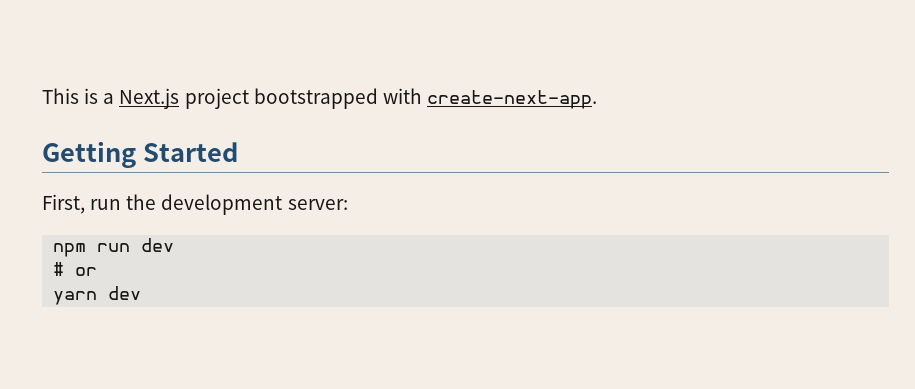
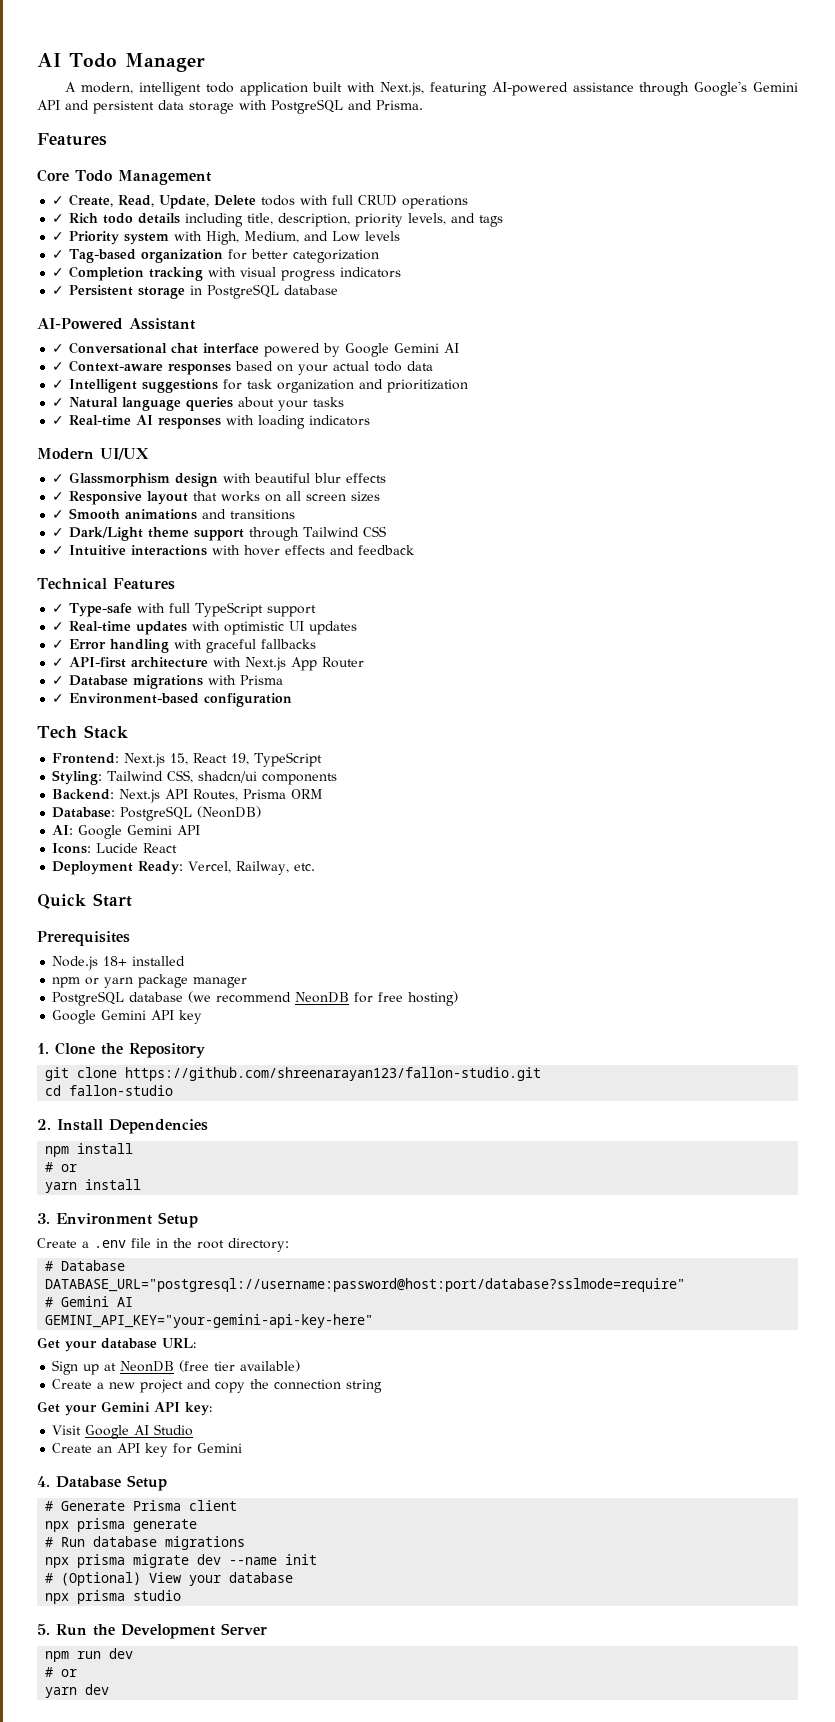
[42,88,597,109] [42,141,238,168] [42,194,348,215] This is a Next.js project bootstrapped with create-next-app. // Getting Started // First, run the development server: -> [37,53,205,72] [65,81,799,96] [37,99,423,114] [37,133,107,146] [37,169,211,185] [52,194,469,209] [52,213,504,227] [52,231,401,245] [52,249,380,263] [52,266,402,281] [52,284,339,299] [37,318,195,330] [52,342,460,357] [52,360,434,375] [52,379,469,393] [52,397,345,411] [52,415,371,429] [37,448,149,460] [52,472,387,487] [52,491,381,505] [52,508,296,520] [52,526,387,541] [52,545,415,556] [37,578,175,590] [52,602,317,617] [52,621,358,635] [52,639,317,653] [52,657,365,671] [52,675,284,689] [52,693,293,707] [37,725,128,739] [52,752,323,767] [52,770,338,785] [52,789,324,803] [52,806,262,821] [52,825,201,839] [52,843,178,854] [52,861,316,875] [37,893,132,909] [37,931,130,946] [52,956,186,970] [52,974,248,988] [52,991,459,1006] [52,1010,203,1024] [37,1042,205,1058] [45,1067,542,1081] [45,1085,174,1096] [37,1119,208,1134] [45,1143,134,1157] [45,1162,78,1172] [45,1179,142,1193] [37,1212,198,1228] [37,1238,289,1252] [45,1260,126,1271] [45,1278,686,1292] [45,1296,134,1307] [45,1314,374,1328] [37,1337,196,1352] [52,1360,301,1375] [52,1379,383,1393] [37,1401,212,1416] [52,1424,194,1439] [52,1443,243,1457] [37,1475,167,1491] [45,1500,238,1511] [45,1518,198,1532] [45,1536,246,1550] [45,1554,318,1568] [45,1572,294,1586] [45,1590,182,1604] [37,1623,267,1639] AI Todo Manager // A modern, intelligent todo application built with Next.js, featuring AI-powered assistance through Google's Gemini API and persistent data storage with PostgreSQL and Prisma. // Features // Core Todo Management // ✓ Create, Read, Update, Delete todos with full CRUD operations // ✓ Rich todo details including title, description, priority levels, and tags // ✓ Priority system with High, Medium, and Low levels // ✓ Tag-based organization for better categorization // ✓ Completion tracking with visual progress indicators // ✓ Persistent storage in PostgreSQL database // AI-Powered Assistant // ✓ Conversational chat interface powered by Google Gemini AI // ✓ Context-aware responses based on your actual todo data // ✓ Intelligent suggestions for task organization and prioritization // ✓ Natural language queries about your tasks // ✓ Real-time AI responses with loading indicators // Modern UI/UX // ✓ Glassmorphism design with beautiful blur effects // ✓ Responsive layout that works on all screen sizes // ✓ Smooth animations and transitions // ✓ Dark/Light theme support through Tailwind CSS // ✓ Intuitive interactions with hover effects and feedback // Technical Features // ✓ Type-safe with full TypeScript support // ✓ Real-time updates with optimistic UI updates // ✓ Error handling with graceful fallbacks // ✓ API-first architecture with Next.js App Router // ✓ Database migrations with Prisma // ✓ Environment-based configuration // Tech Stack // Frontend: Next.js 15, React 19, TypeScript // Styling: Tailwind CSS, shadcn/ui components // Backend: Next.js API Routes, Prisma ORM // Database: PostgreSQL (NeonDB) // AI: Google Gemini API // Icons: Lucide React // Deployment Ready: Vercel, Railway, etc. // Quick Start // Prerequisites // Node.js 18+ installed // npm or yarn package manager // PostgreSQL database (we recommend NeonDB for free hosting) // Google Gemini API key // 1. Clone the Repository // git clone https://github.com/shreenarayan123/fallon-studio.git // cd fallon-studio // 2. Install Dependencies // npm install // # or // yarn install // 3. Environment Setup // Create a .env file in the root directory: // # Database // DATABASE_URL="postgresql://username:password@host:port/database?sslmode=require" // # Gemini AI // GEMINI_API_KEY="your-gemini-api-key-here" // Get your database URL: // Sign up at NeonDB (free tier available) // Create a new project and copy the connection string // Get your Gemini API key: // Visit Google AI Studio // Create an API key for Gemini // 4. Database Setup // # Generate Prisma client // npx prisma generate // # Run database migrations // npx prisma migrate dev --name init // # (Optional) View your database // npx prisma studio // 5. Run the Development Server

